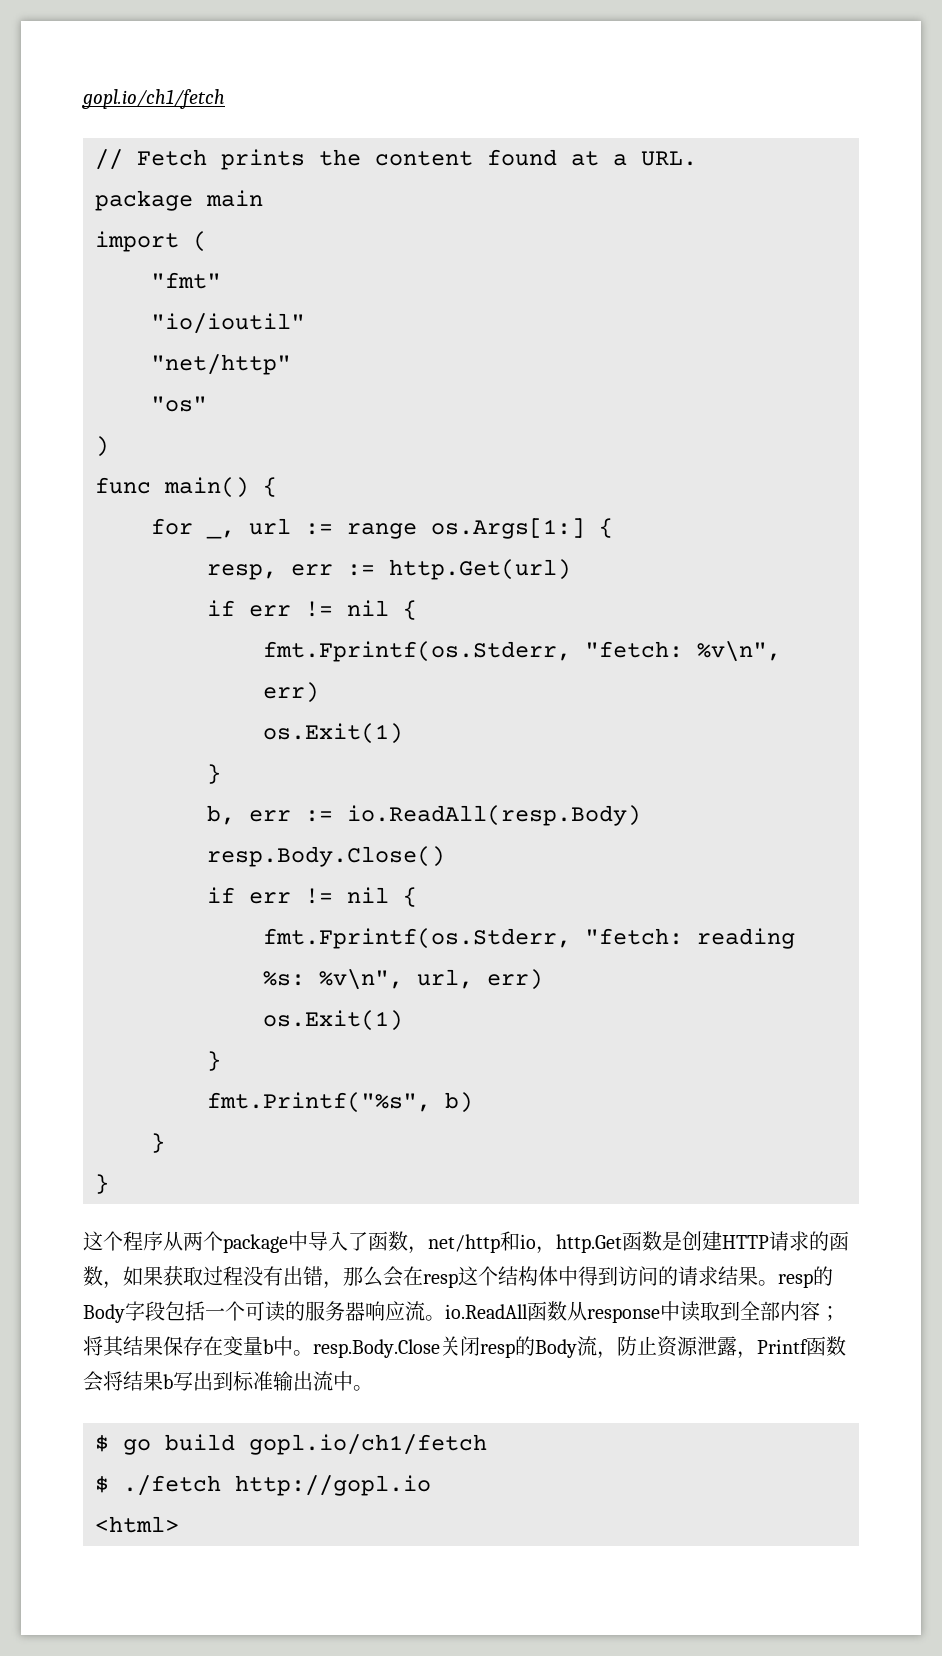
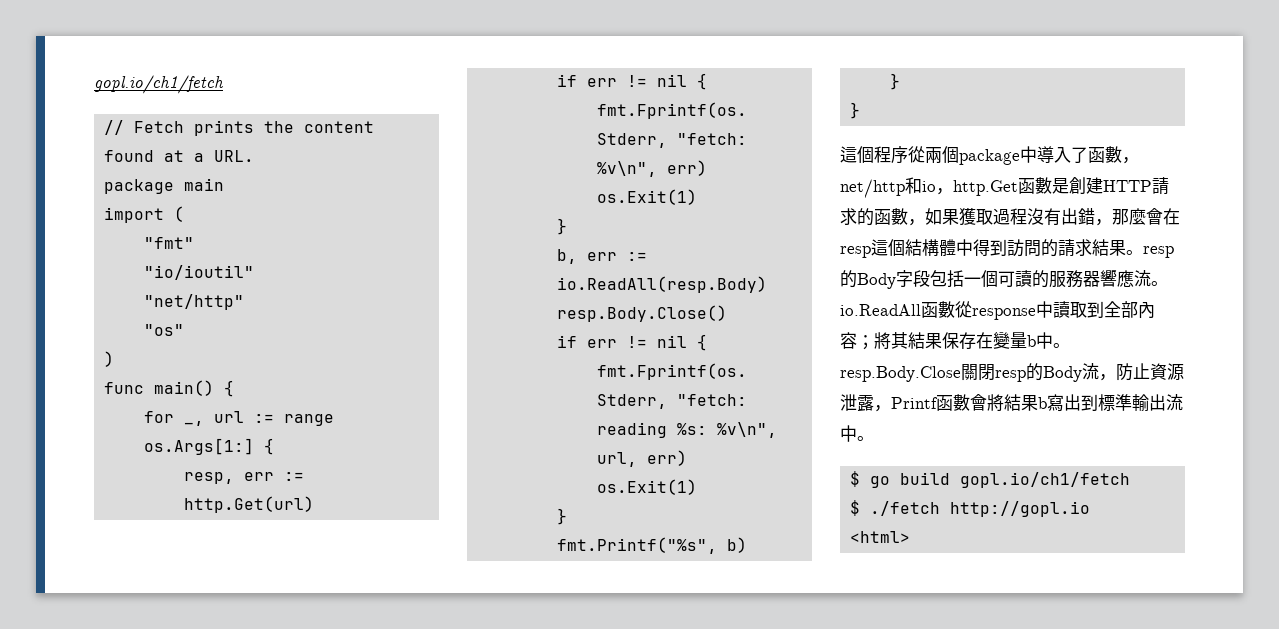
[83,1231,408,1253] 这个程序从两个package中导入了函数 -> [840,146,1122,165] 這個程序從兩個package中導入了函數
[642,1231,849,1251] [83,1266,738,1289] 数是创建HTTP请求的函数，如果获取过程没有出错，那么会在resp这个结构体中得到访问的请求结 -> [1035,177,1169,195] [840,208,1180,226] [840,239,1109,258] 數是創建HTTP請求的函數，如果獲取過程沒有出錯，那麼會在resp這個結構體中得到訪問的請求結
[225,1301,840,1323] [83,1336,143,1357] 个可读的服务器响应流。io.ReadAll函数从response中读取到全部内容；将其结 -> [981,270,1168,288] [840,301,1155,320] [840,332,925,350] 個可讀的服務器響應流。io.ReadAll函數從response中讀取到全部內容；將其結
[223,1336,243,1356] 变 -> [993,331,1010,349] 變
[440,1336,480,1356] 关闭 -> [961,364,995,381] 關閉
[657,1336,678,1357] 资 -> [1150,363,1167,380] 資
[826,1336,846,1356] [83,1371,293,1392] 数会将结果b写出到标准输 -> [953,394,1149,412] 數會將結果b寫出到標準輸

